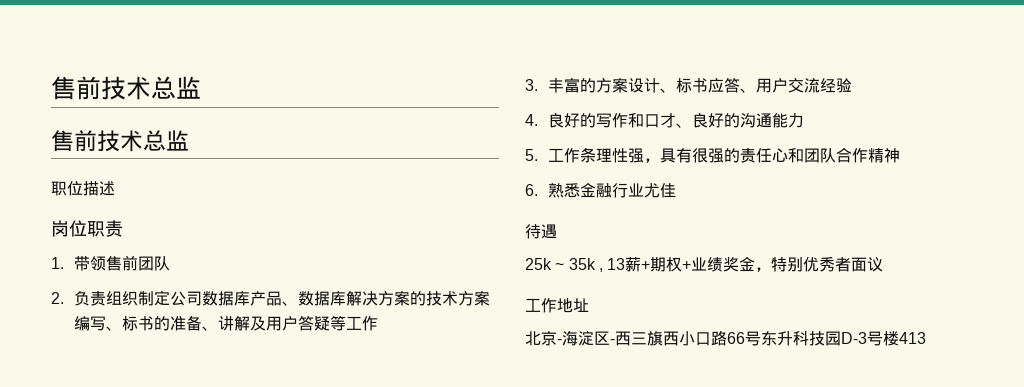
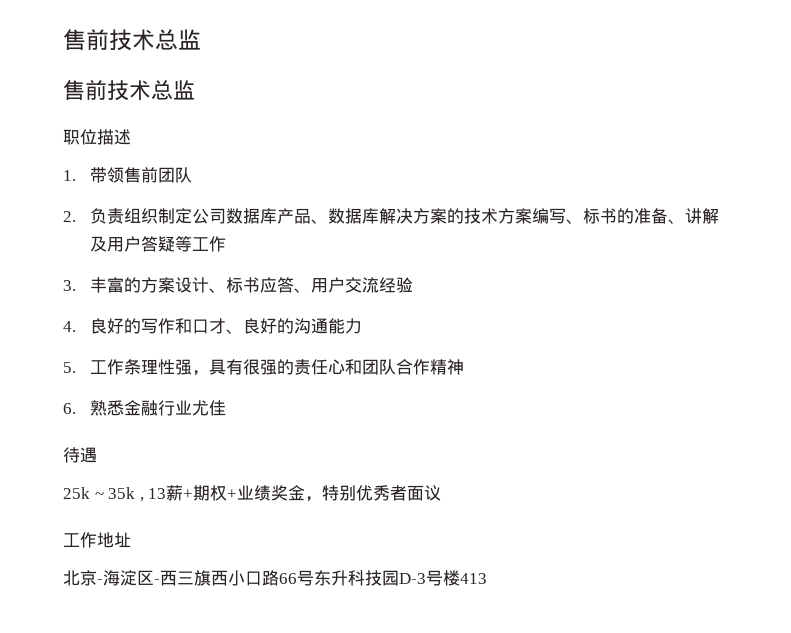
[51,220,123,237] // 岗位职责 -> (131, 137) none

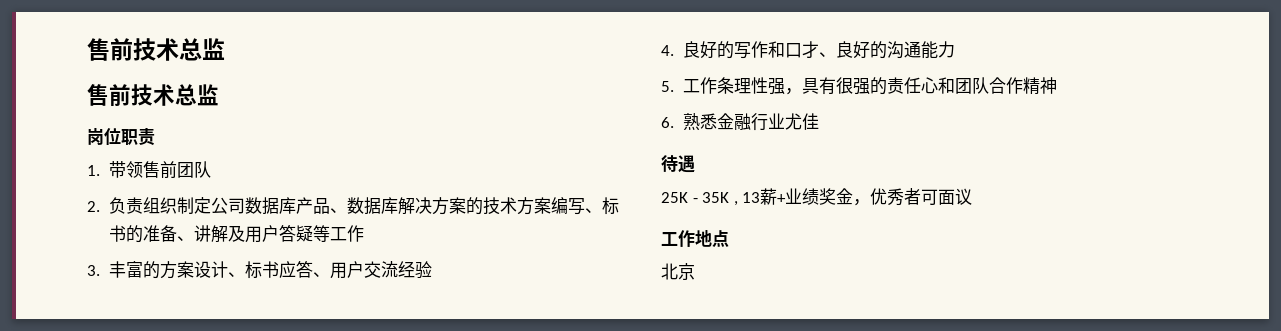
[63,129,131,145] 职位描述 -> [87,128,155,146] 岗位职责
[63,487,136,499] 25k ~ 35k -> [661,192,730,203] 25K - 35K
[193,485,238,501] 期权+ -> (787, 198) none
[322,485,408,501] 特别优秀者 -> [870,188,939,206] 优秀者可
[114,532,131,548] 址 -> [712,230,729,247] 点
[97,570,487,586] -海淀区-西三旗西小口路66号东升科技园D-3号楼413 -> (695, 271) none

